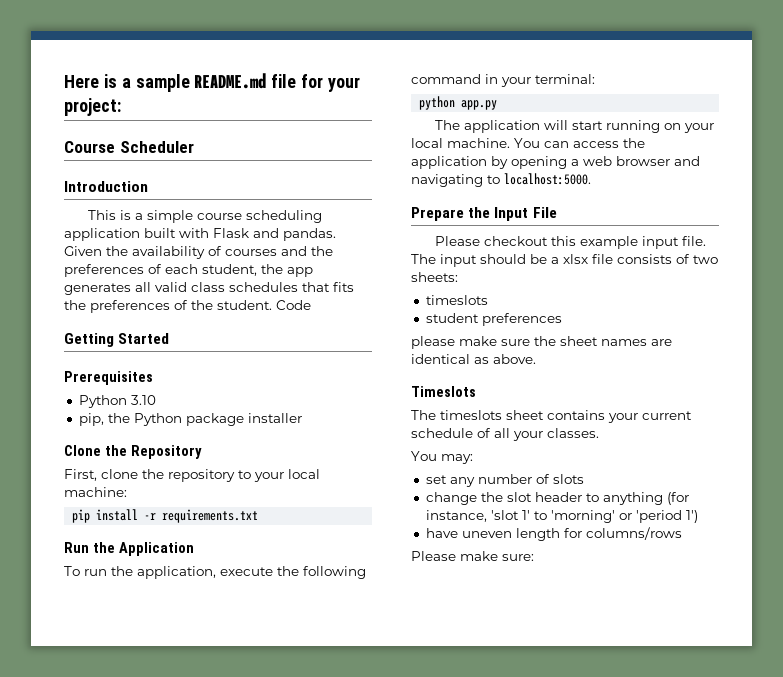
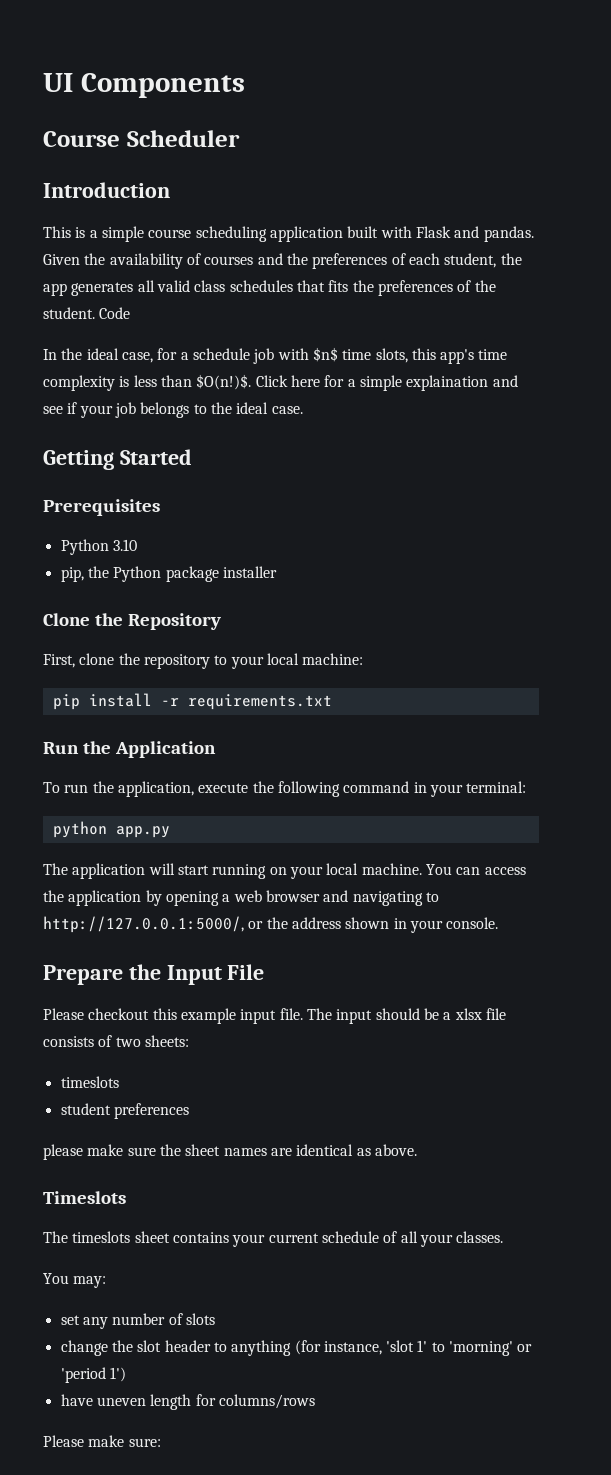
[64,73,361,92] [64,98,121,116] Here is a sample README.md file for your project: -> [43,73,245,98] UI Components
(311, 305) none -> [43,347,508,364] [43,374,518,391] [43,402,303,418] // In the ideal case, for a schedule job with $n$ time slots, this app's time complexity is less than $O(n!)$. Click here for a simple explaination and see if your job belongs to the ideal case.
[504,173,591,185] localhost:5000. -> [43,916,499,933] http://127.0.0.1:5000/, or the address shown in your console.

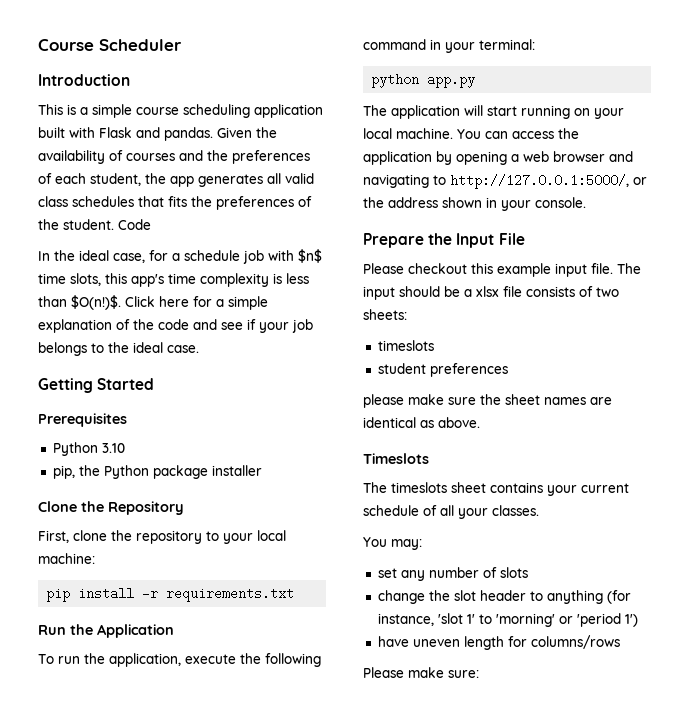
[43,73,245,98] UI Components // -> (38, 45) none
[406,375,489,391] explaination -> [38,319,189,333] explanation of the code

